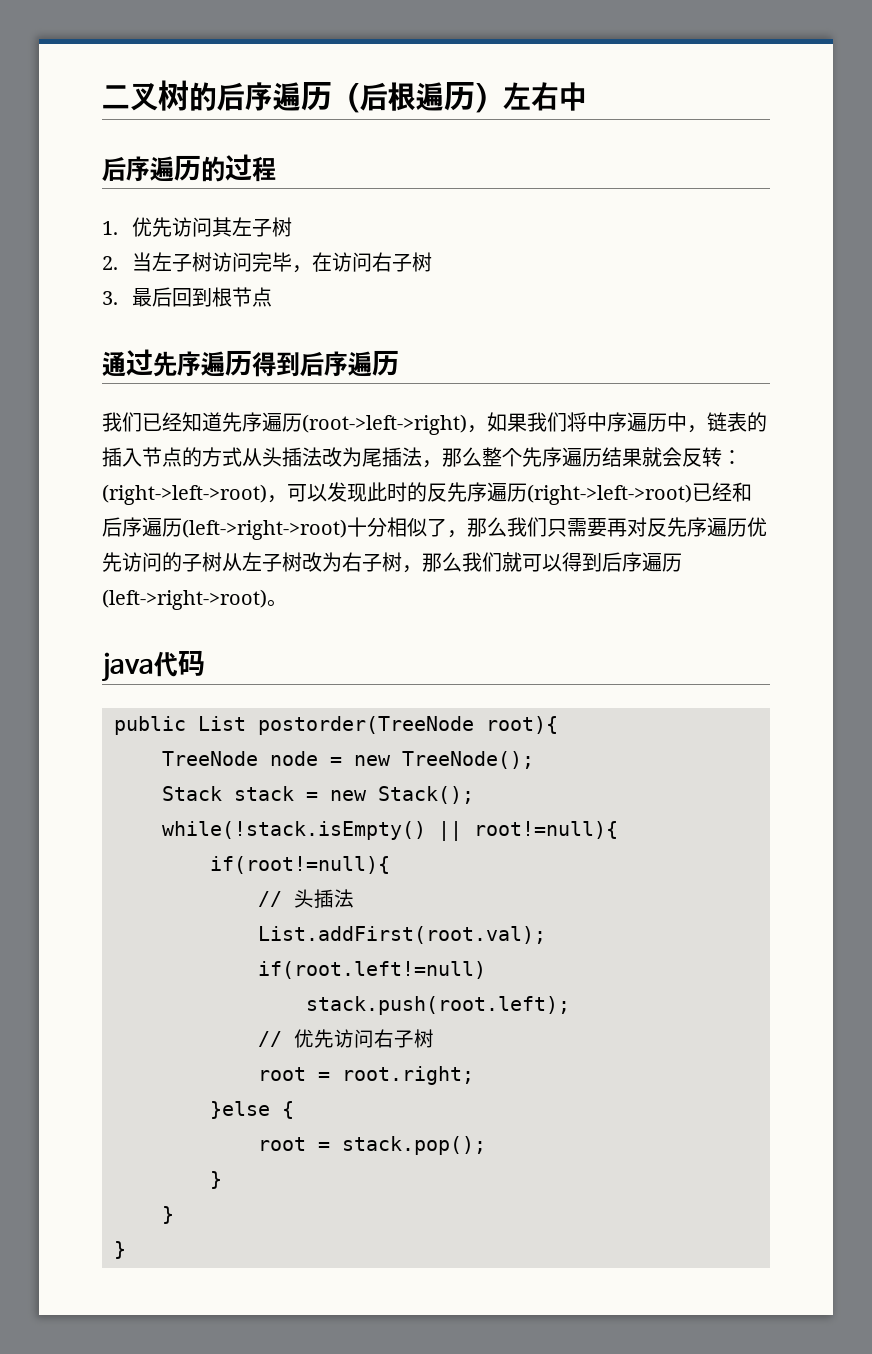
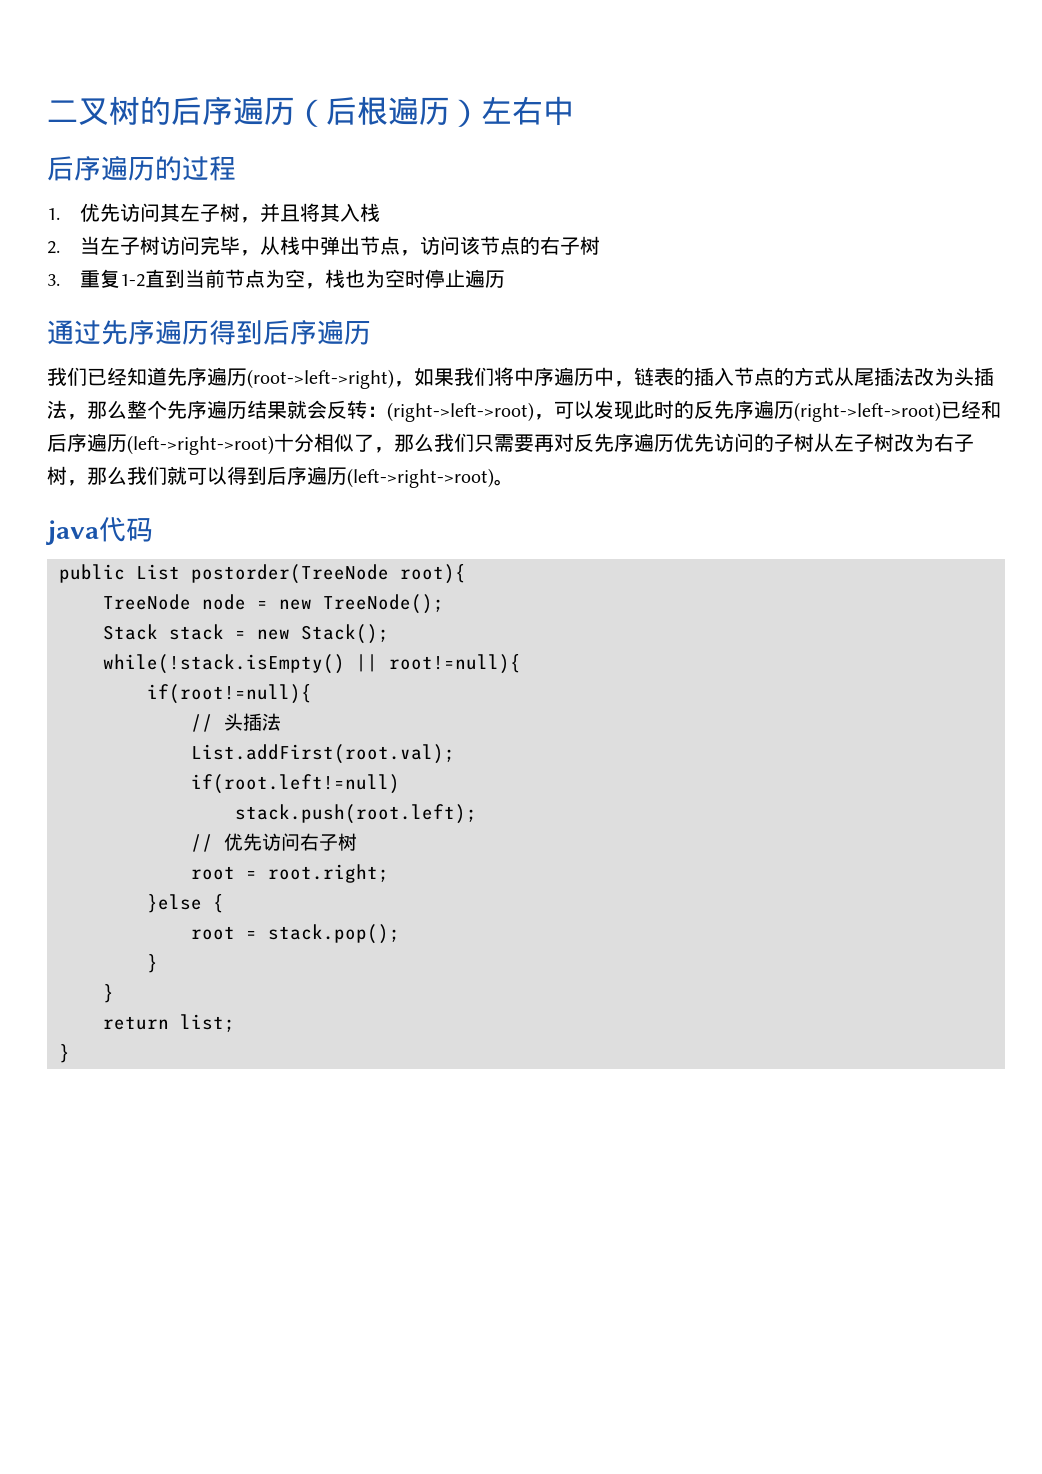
(292, 227) none -> [239,203,380,223] ，并且将其入栈
[311,252,432,272] [102,287,272,307] 在访问右子树 // 3.最后回到根节点 -> [259,236,600,256] [47,269,505,289] 从栈中弹出节点，访问该节点的右子树 // 3.重复1-2直到当前节点为空，栈也为空时停止遍历
[262,447,282,467] 头 -> [854,368,874,386] 尾
[362,448,382,467] 尾 -> [954,367,974,386] 头
(174, 1215) none -> [103,1014,235,1032] // return list;

